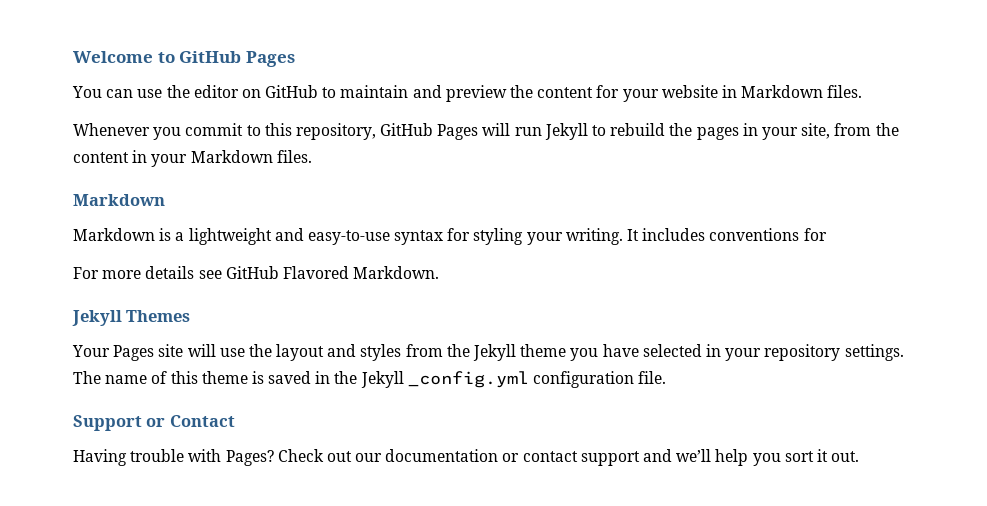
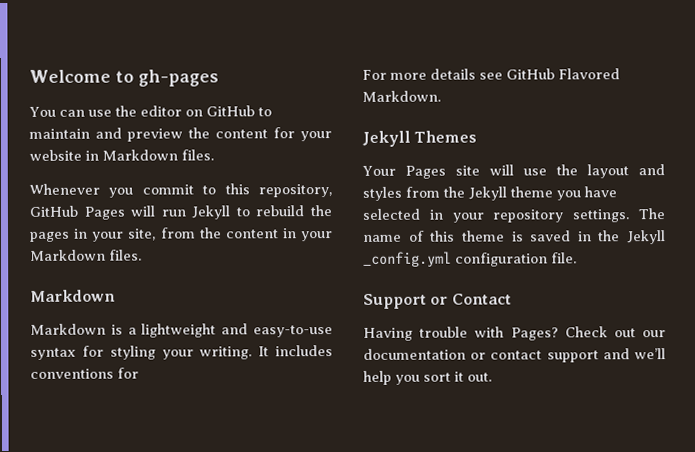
[179,51,295,67] GitHub Pages -> [137,69,219,87] gh-pages

